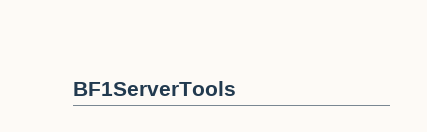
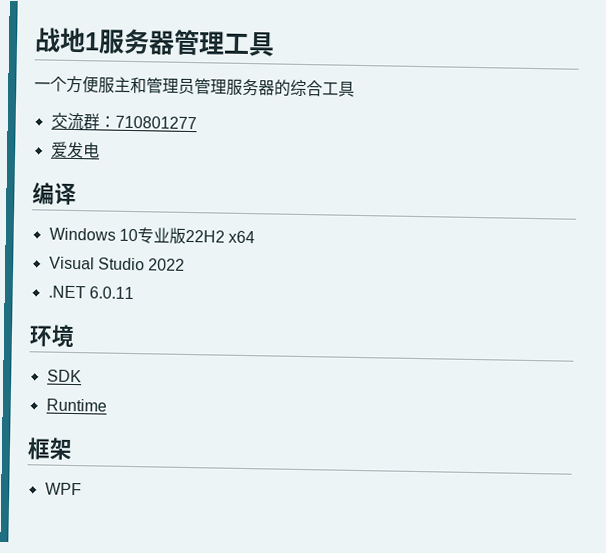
[73,81,236,96] BF1ServerTools -> [34,27,275,57] [34,75,355,98] [50,112,197,131] [50,141,100,159] [32,182,77,206] [48,227,256,244] [48,256,186,271] [47,285,134,300] [29,324,75,348] [46,369,82,383] [45,398,107,412] [27,437,73,460] [44,482,82,496] 战地1服务器管理工具 // 一个方便服主和管理员管理服务器的综合工具 // 交流群：710801277 // 爱发电 // 编译 // Windows 10专业版22H2 x64 // Visual Studio 2022 // .NET 6.0.11 // 环境 // SDK // Runtime // 框架 // WPF

